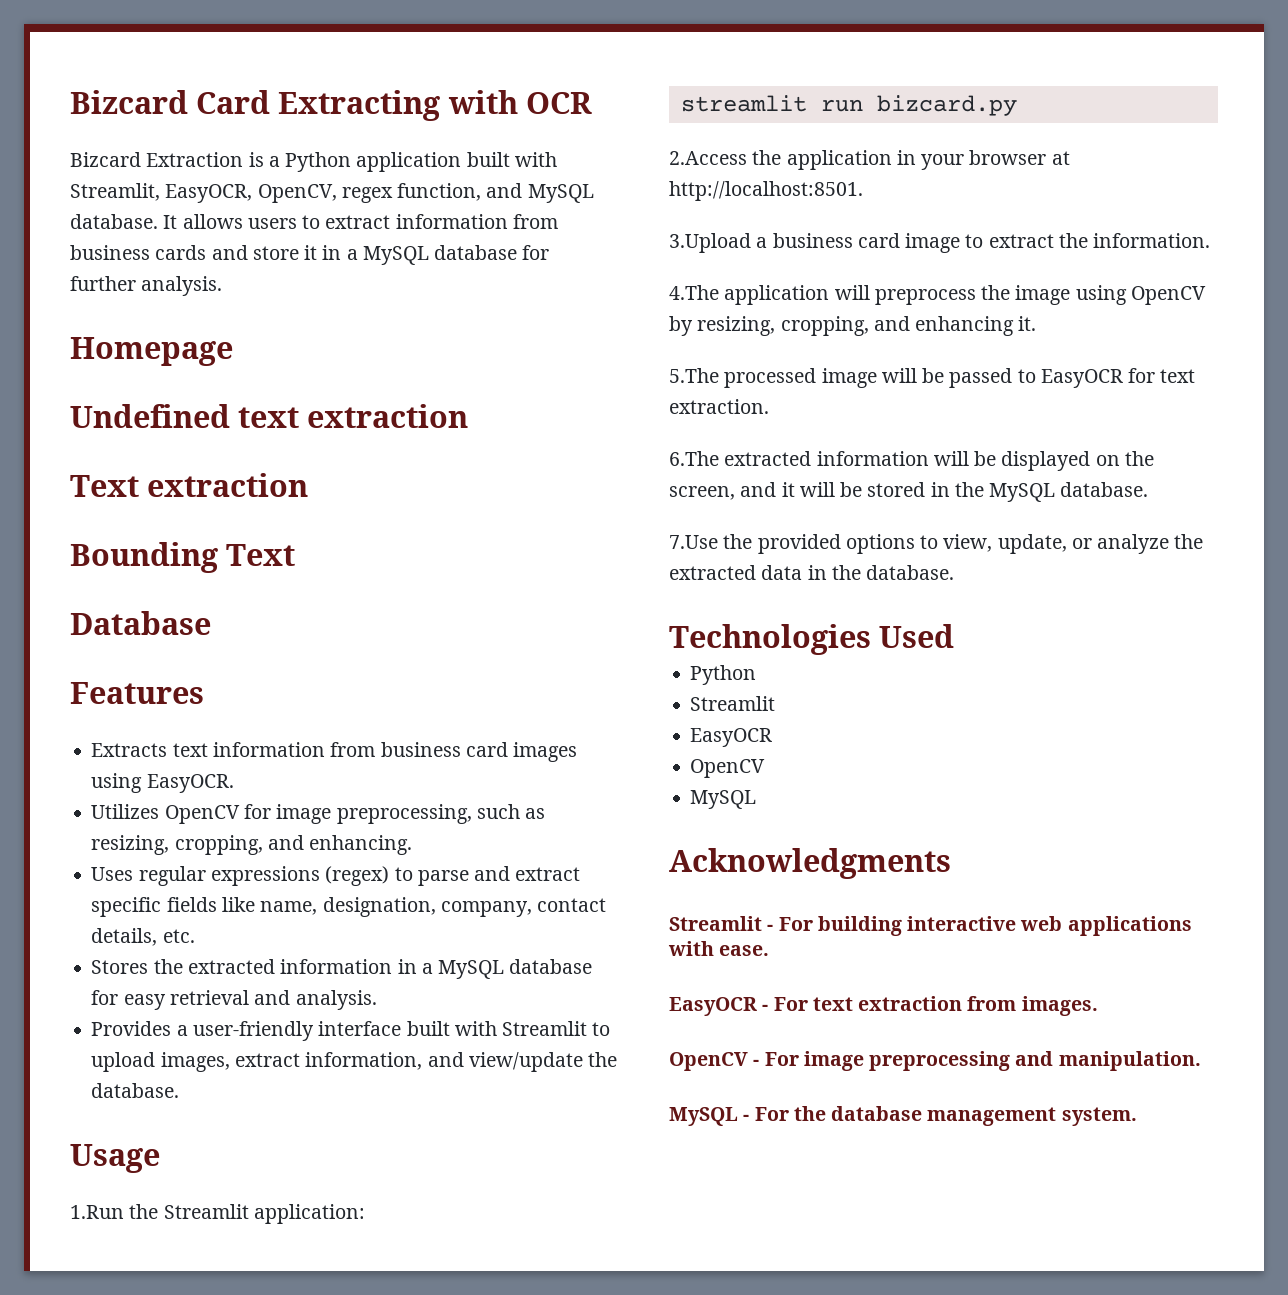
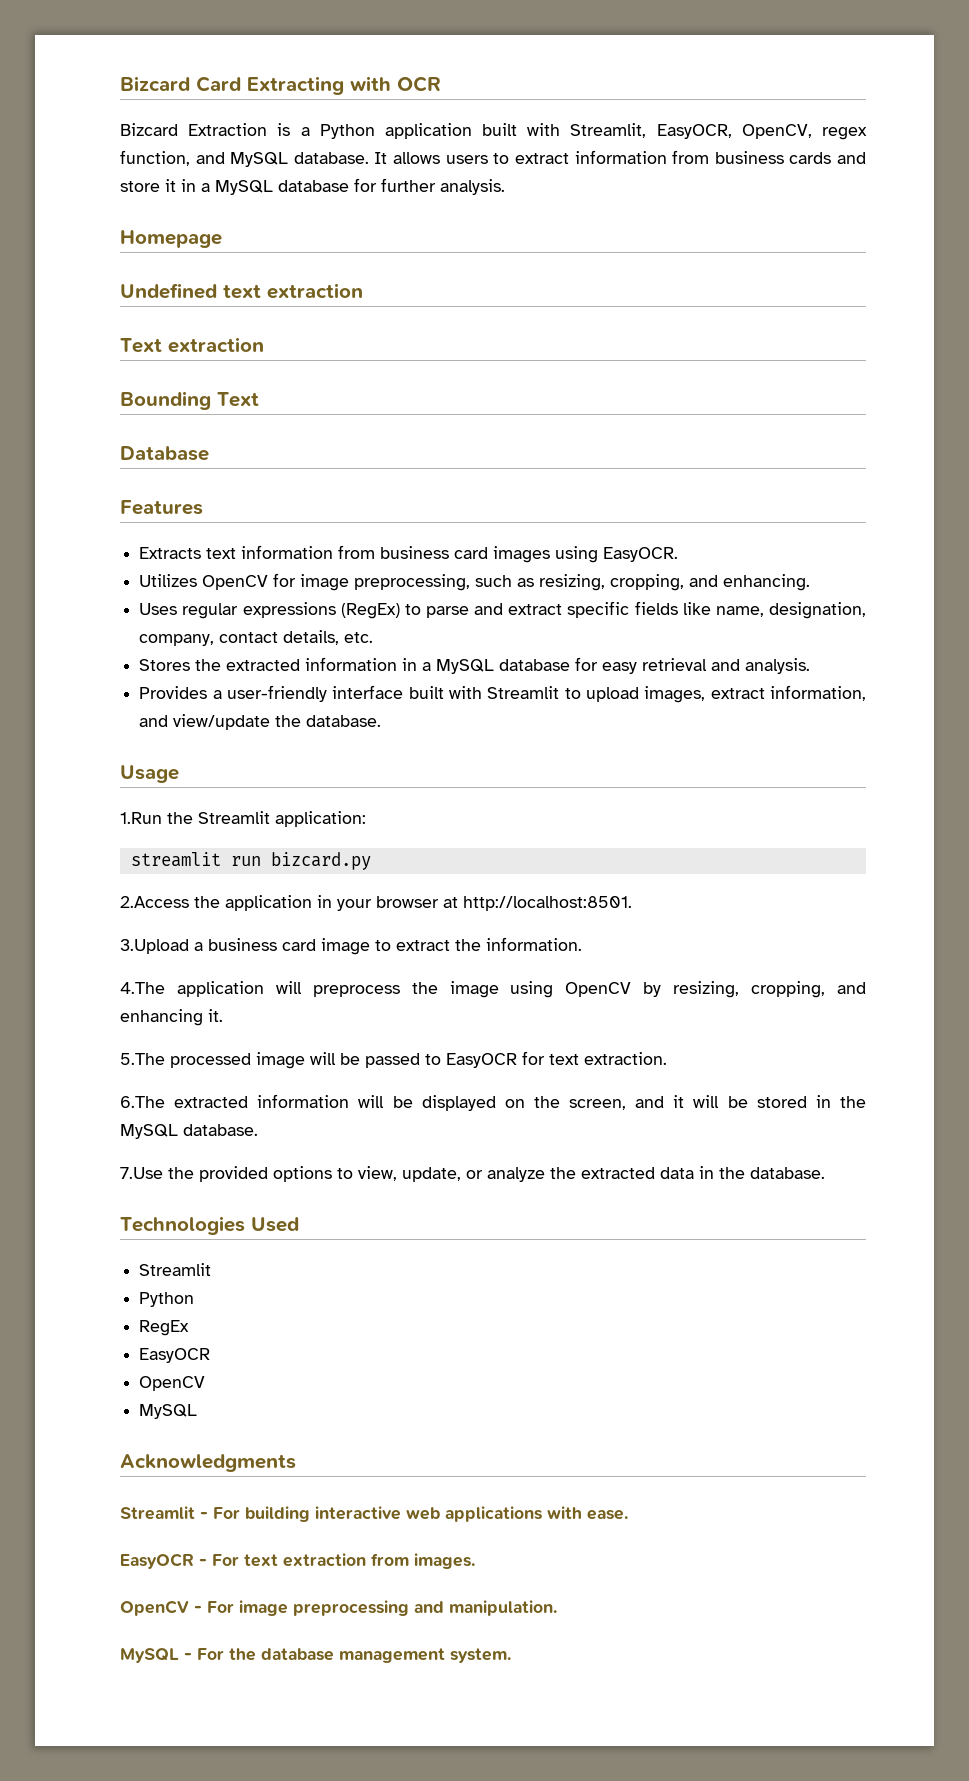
[325,866,390,886] (regex) -> [340,603,400,619] (RegEx)
(955, 636) none -> [139,1263,212,1276] // Streamlit
[690,696,776,711] Streamlit -> [139,1320,190,1336] RegEx

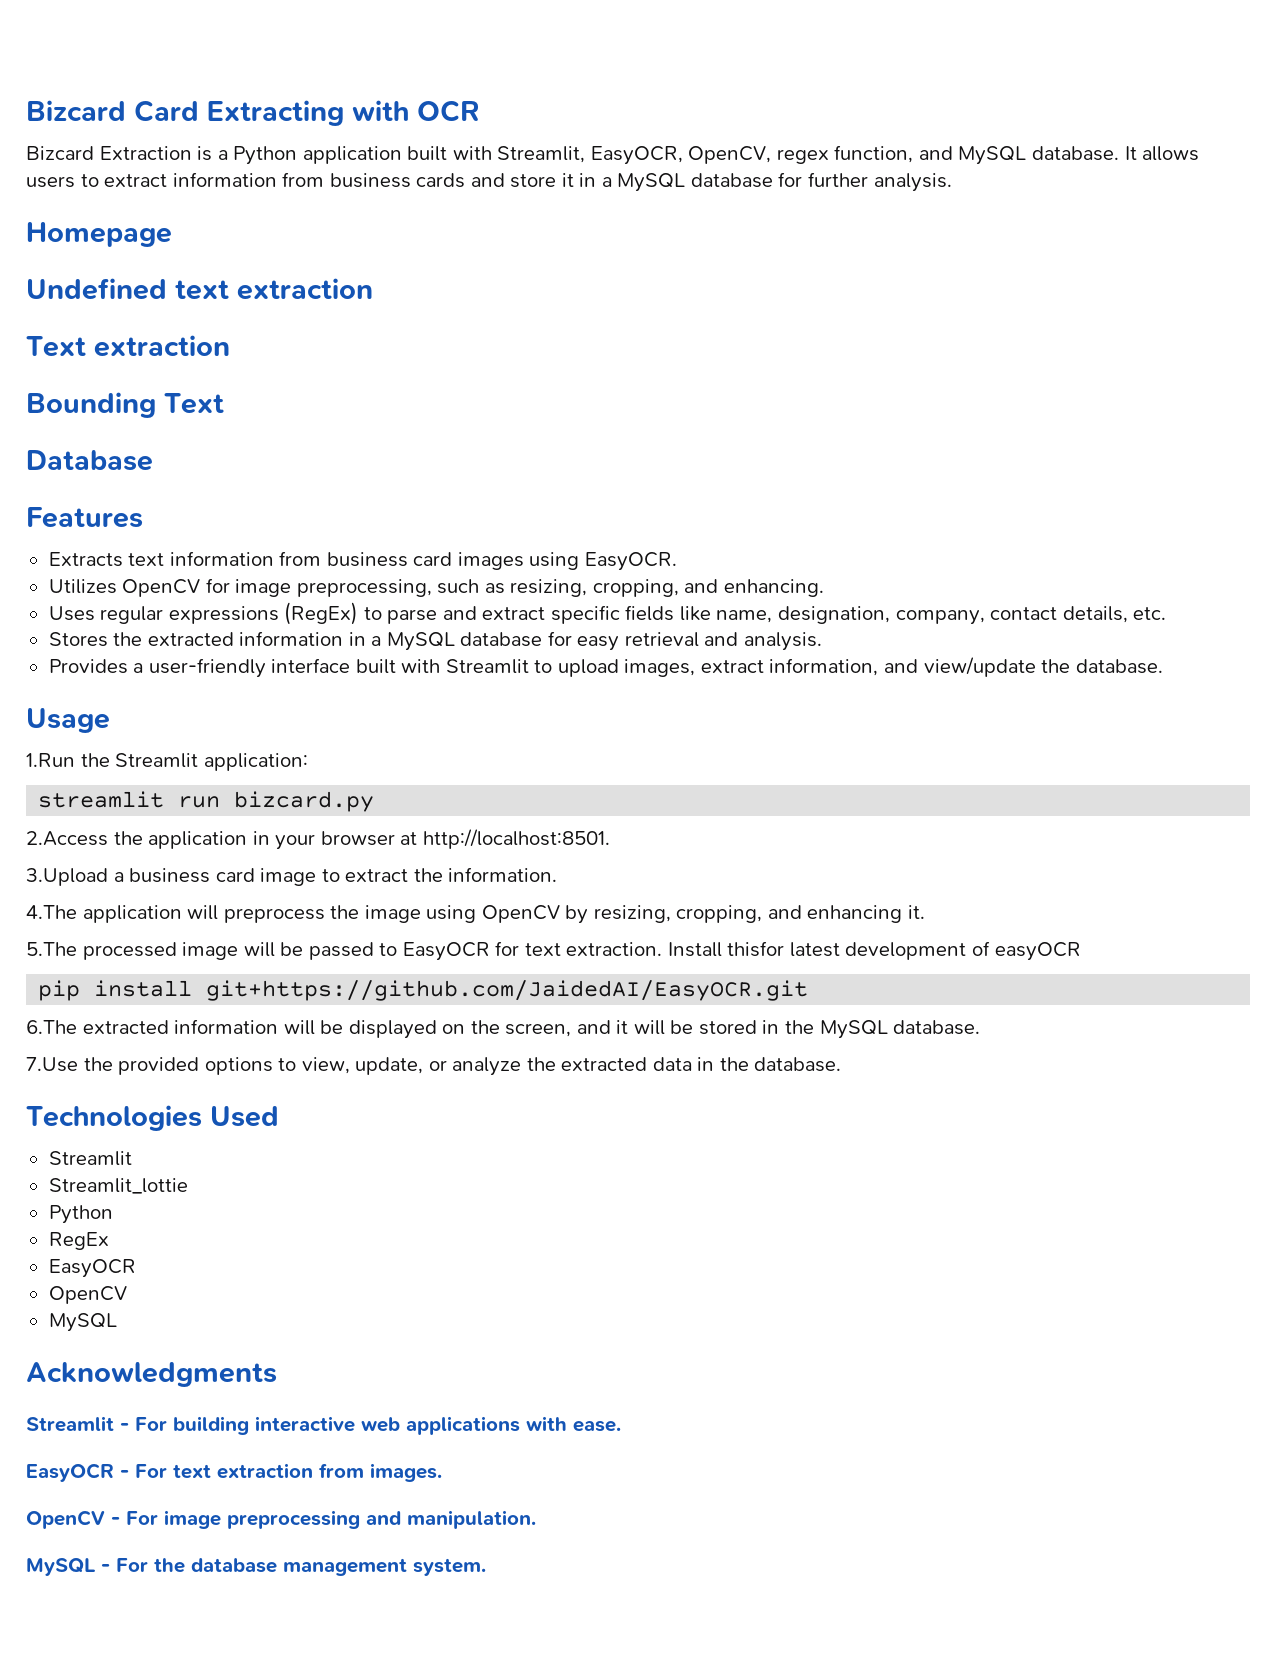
(667, 1058) none -> [667,941,1081,961] [38,980,809,1001] Install thisfor latest development of easyOCR // pip install git+https://github.com/JaidedAI/EasyOCR.git
(212, 1269) none -> [48,1178,188,1194] // Streamlit_lottie

